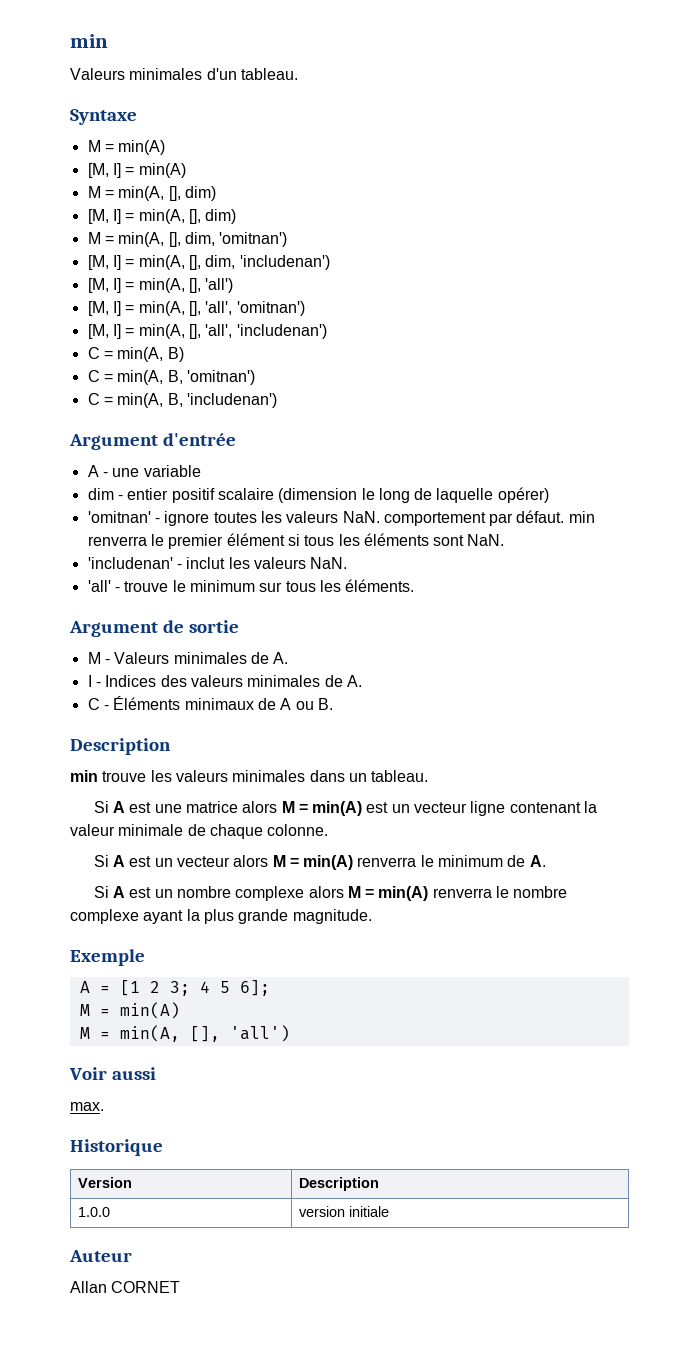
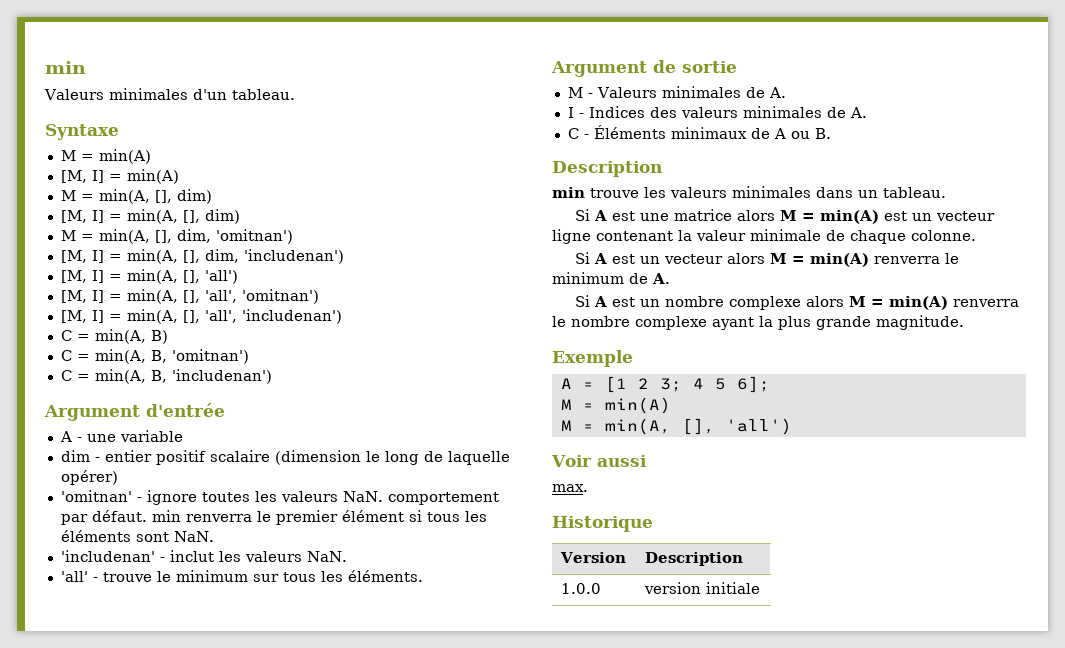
[69,1250,132,1262] [70,1281,181,1293] // Auteur // Allan CORNET -> (761, 588) none

